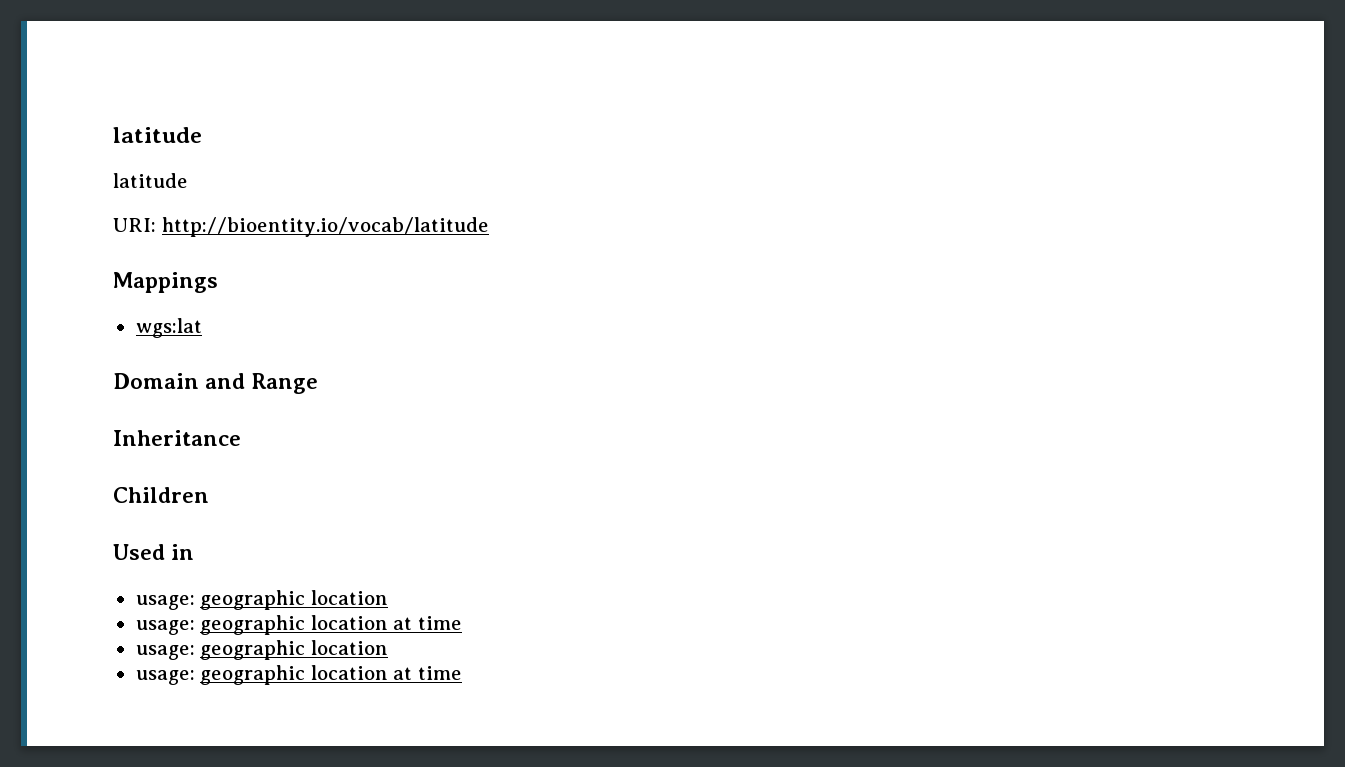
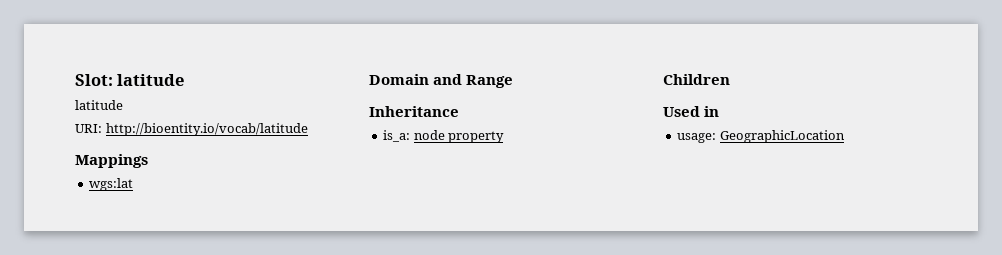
(113, 135) none -> [75,74,113,86] Slot:
(241, 438) none -> [383,130,505,143] // is_a: node property
[200,590,388,610] [135,615,462,635] [135,640,388,660] [135,665,462,685] geographic location // usage: geographic location at time // usage: geographic location // usage: geographic location at time -> [719,130,845,143] GeographicLocation

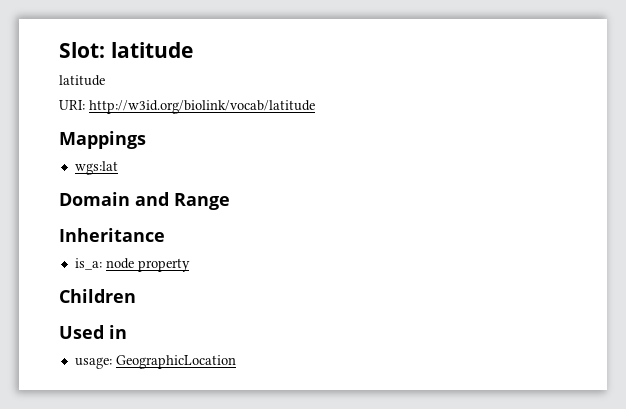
[105,123,308,136] http://bioentity.io/vocab/latitude -> [89,100,315,114] http://w3id.org/biolink/vocab/latitude

